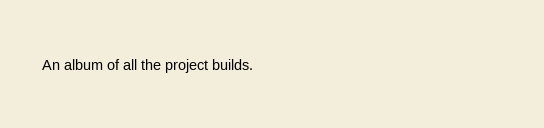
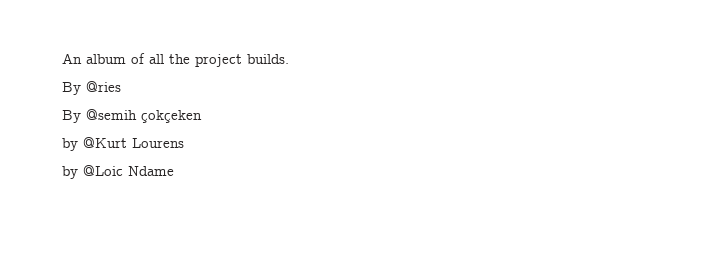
(253, 64) none -> [62,81,121,95] [62,109,202,123] [62,137,184,151] [62,165,174,179] // By @ries // By @semih çokçeken // by @Kurt Lourens // by @Loic Ndame

